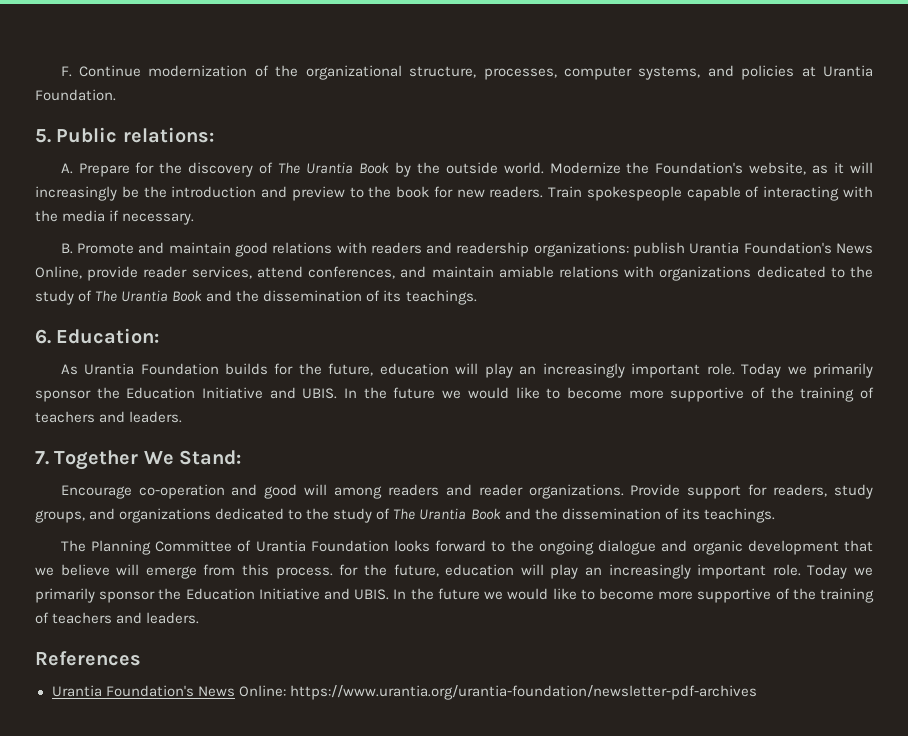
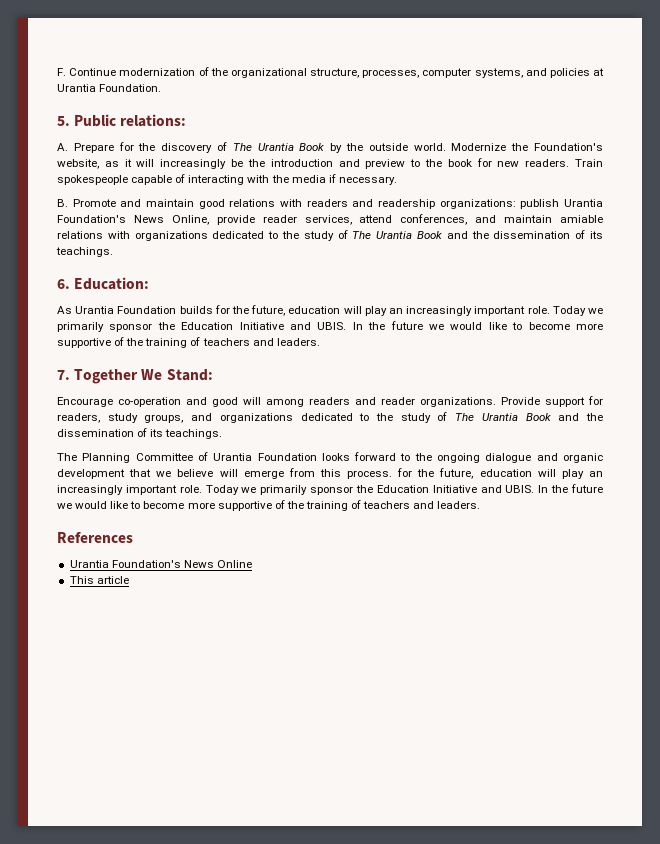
[238,685,757,700] Online: https://www.urantia.org/urantia-foundation/newsletter-pdf-archives -> [216,560,252,568] [69,576,129,584] Online // This article

